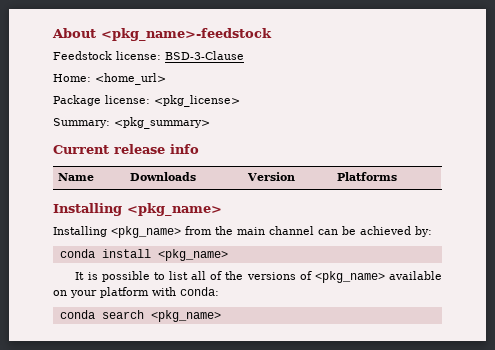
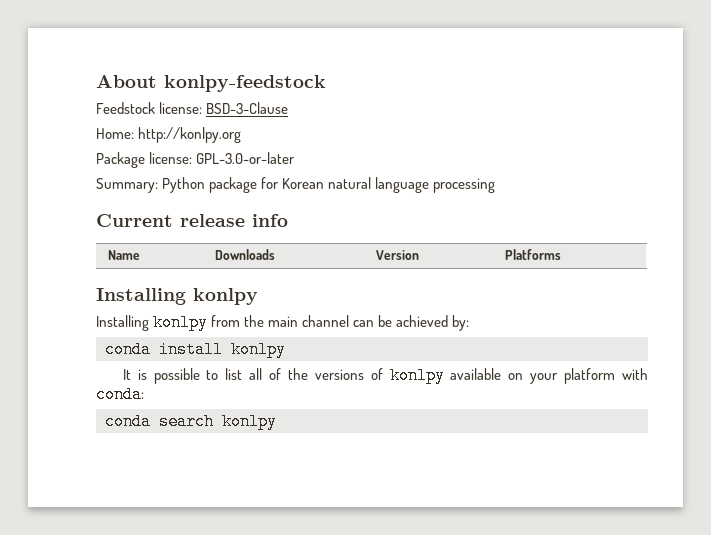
[101,28,272,41] <pkg_name>-feedstock -> [164,75,326,92] konlpy-feedstock
[95,73,166,85] <home_url> -> [138,127,242,143] http://konlpy.org
[154,95,240,107] <pkg_license> -> [196,152,296,164] GPL-3.0-or-later
[114,117,210,129] <pkg_summary> -> [162,177,496,193] Python package for Korean natural language processing
[127,203,222,216] [53,226,181,238] <pkg_name> // Installing <pkg_name> -> [193,288,258,305] [96,314,209,331] konlpy // Installing konlpy
[157,249,228,261] <pkg_name> -> [231,341,286,358] konlpy
[314,271,385,283] <pkg_name> -> [389,367,445,384] konlpy
[150,310,221,322] <pkg_name> -> [222,413,277,430] konlpy

